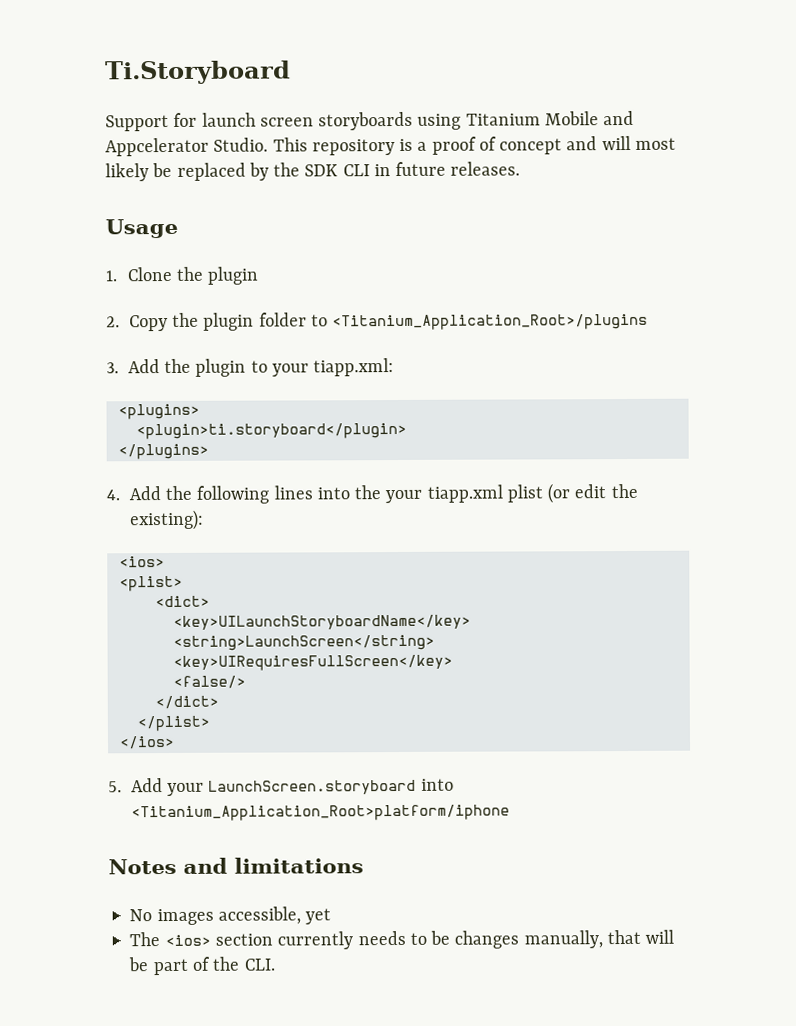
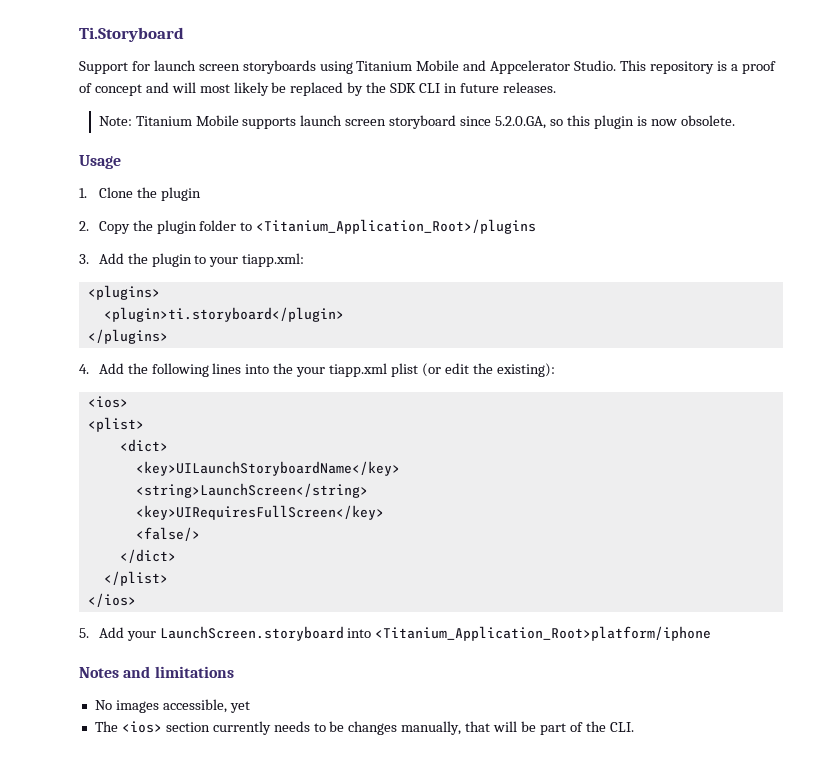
(521, 168) none -> [98,115,735,129] // Note: Titanium Mobile supports launch screen storyboard since 5.2.0.GA, so this plugin is now obsolete.

